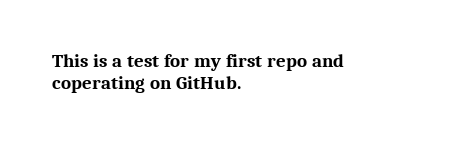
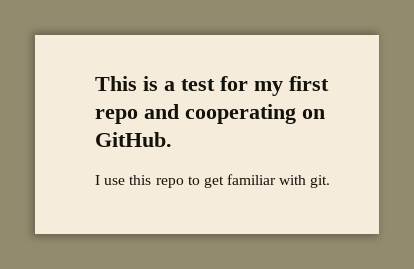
[52,76,145,93] coperating -> [185,104,296,124] cooperating
(241, 82) none -> [95,174,331,188] // I use this repo to get familiar with git.

